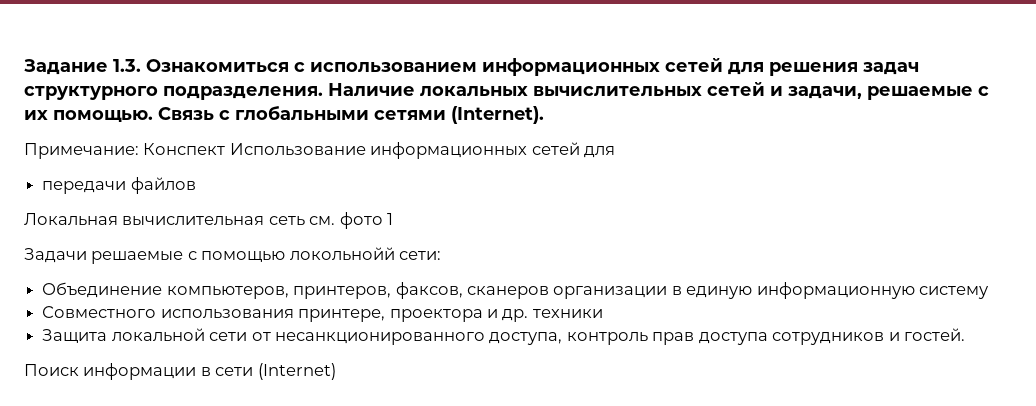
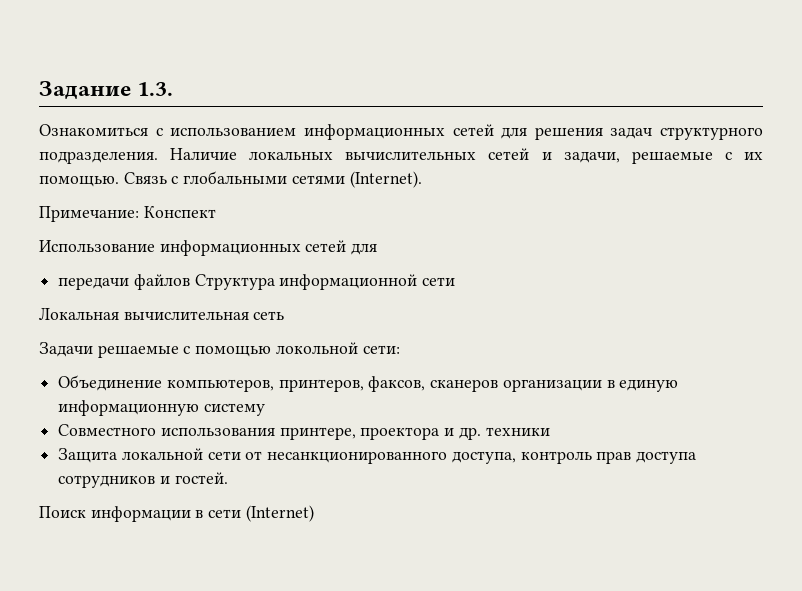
(141, 65) none -> (174, 89) //
(226, 149) none -> (216, 212) //
(196, 185) none -> [194,274,456,290] Структура информационной сети
[309,212,394,229] см. фото 1 -> (285, 315) none
[289,247,395,261] локольнойй -> [275,342,358,354] локольной

